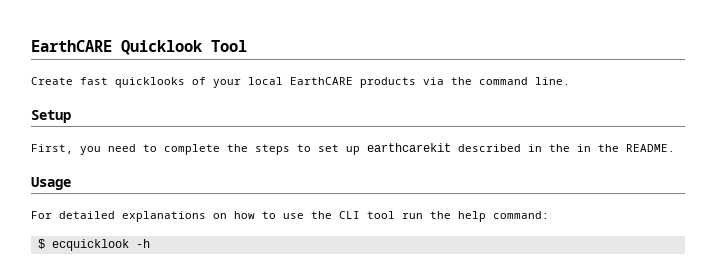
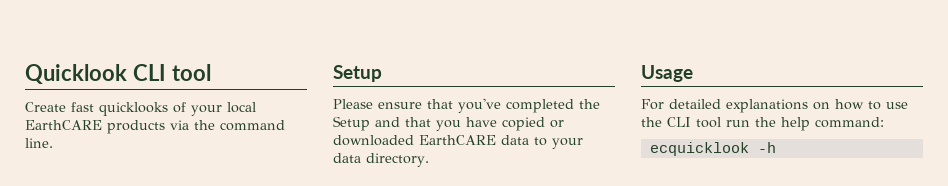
[31,40,247,55] EarthCARE Quicklook Tool -> [25,64,211,84] Quicklook CLI tool
[31,143,675,155] First, you need to complete the steps to set up earthcarekit described in the in the README. -> [333,98,600,113] [333,116,564,131] [333,135,583,149] [333,153,429,167] Please ensure that you've completed the Setup and that you have copied or downloaded EarthCARE data to your data directory.
[37,239,45,249] $ -> (884, 122) none

